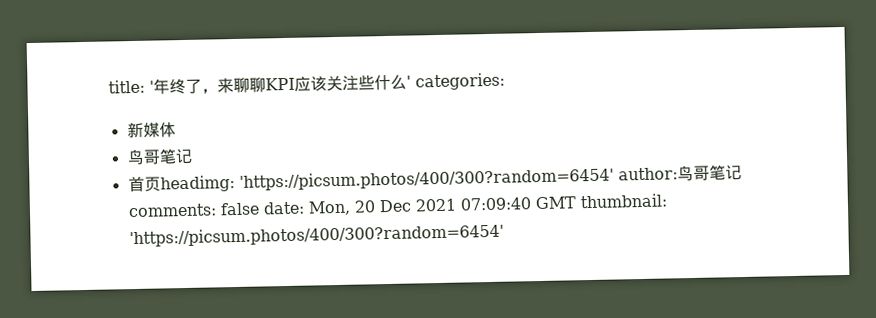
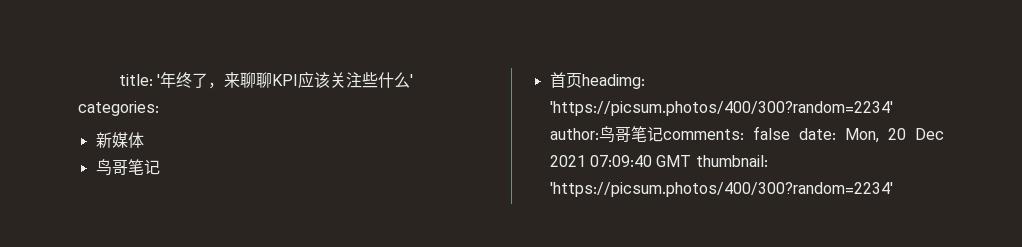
[238,167,614,191] 'https://picsum.photos/400/300?random=6454' -> [549,101,893,116] 'https://picsum.photos/400/300?random=2234'
[128,223,504,248] 'https://picsum.photos/400/300?random=6454' -> [549,182,893,197] 'https://picsum.photos/400/300?random=2234'

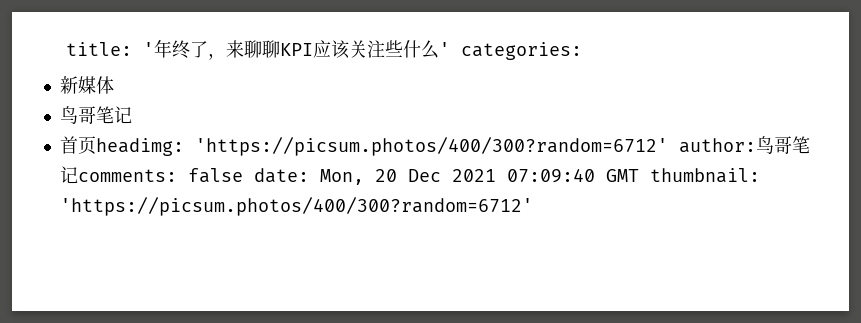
[549,101,893,116] 'https://picsum.photos/400/300?random=2234' -> [194,137,668,156] 'https://picsum.photos/400/300?random=6712'
[549,182,893,197] 'https://picsum.photos/400/300?random=2234' -> [59,197,533,216] 'https://picsum.photos/400/300?random=6712'

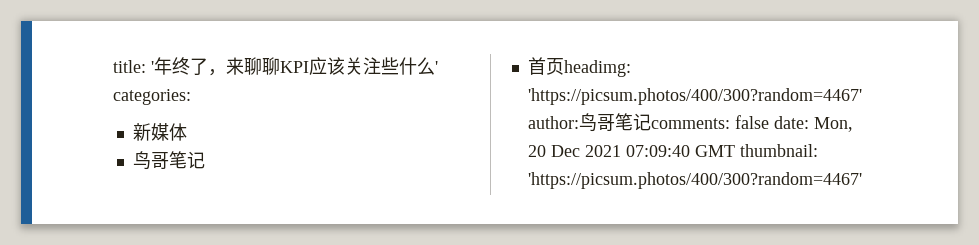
[194,137,668,156] 'https://picsum.photos/400/300?random=6712' -> [527,88,862,105] 'https://picsum.photos/400/300?random=4467'
[59,197,533,216] 'https://picsum.photos/400/300?random=6712' -> [527,172,862,189] 'https://picsum.photos/400/300?random=4467'

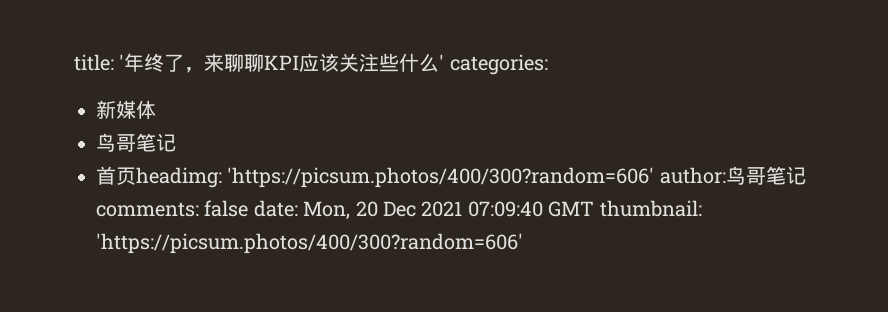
[527,88,862,105] 'https://picsum.photos/400/300?random=4467' -> [227,167,655,188] 'https://picsum.photos/400/300?random=606'
[527,172,862,189] 'https://picsum.photos/400/300?random=4467' -> [96,233,523,254] 'https://picsum.photos/400/300?random=606'

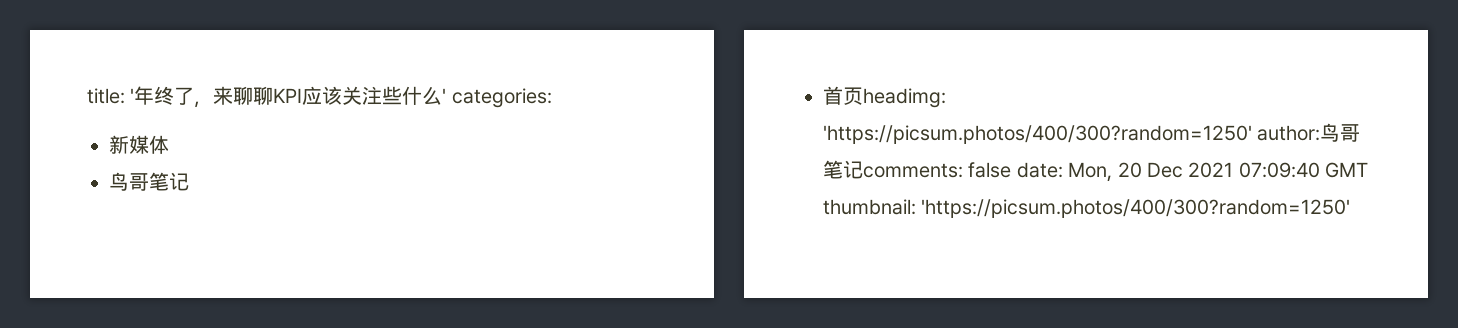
[227,167,655,188] 'https://picsum.photos/400/300?random=606' -> [823,125,1252,144] 'https://picsum.photos/400/300?random=1250'
[96,233,523,254] 'https://picsum.photos/400/300?random=606' -> [921,199,1351,218] 'https://picsum.photos/400/300?random=1250'

